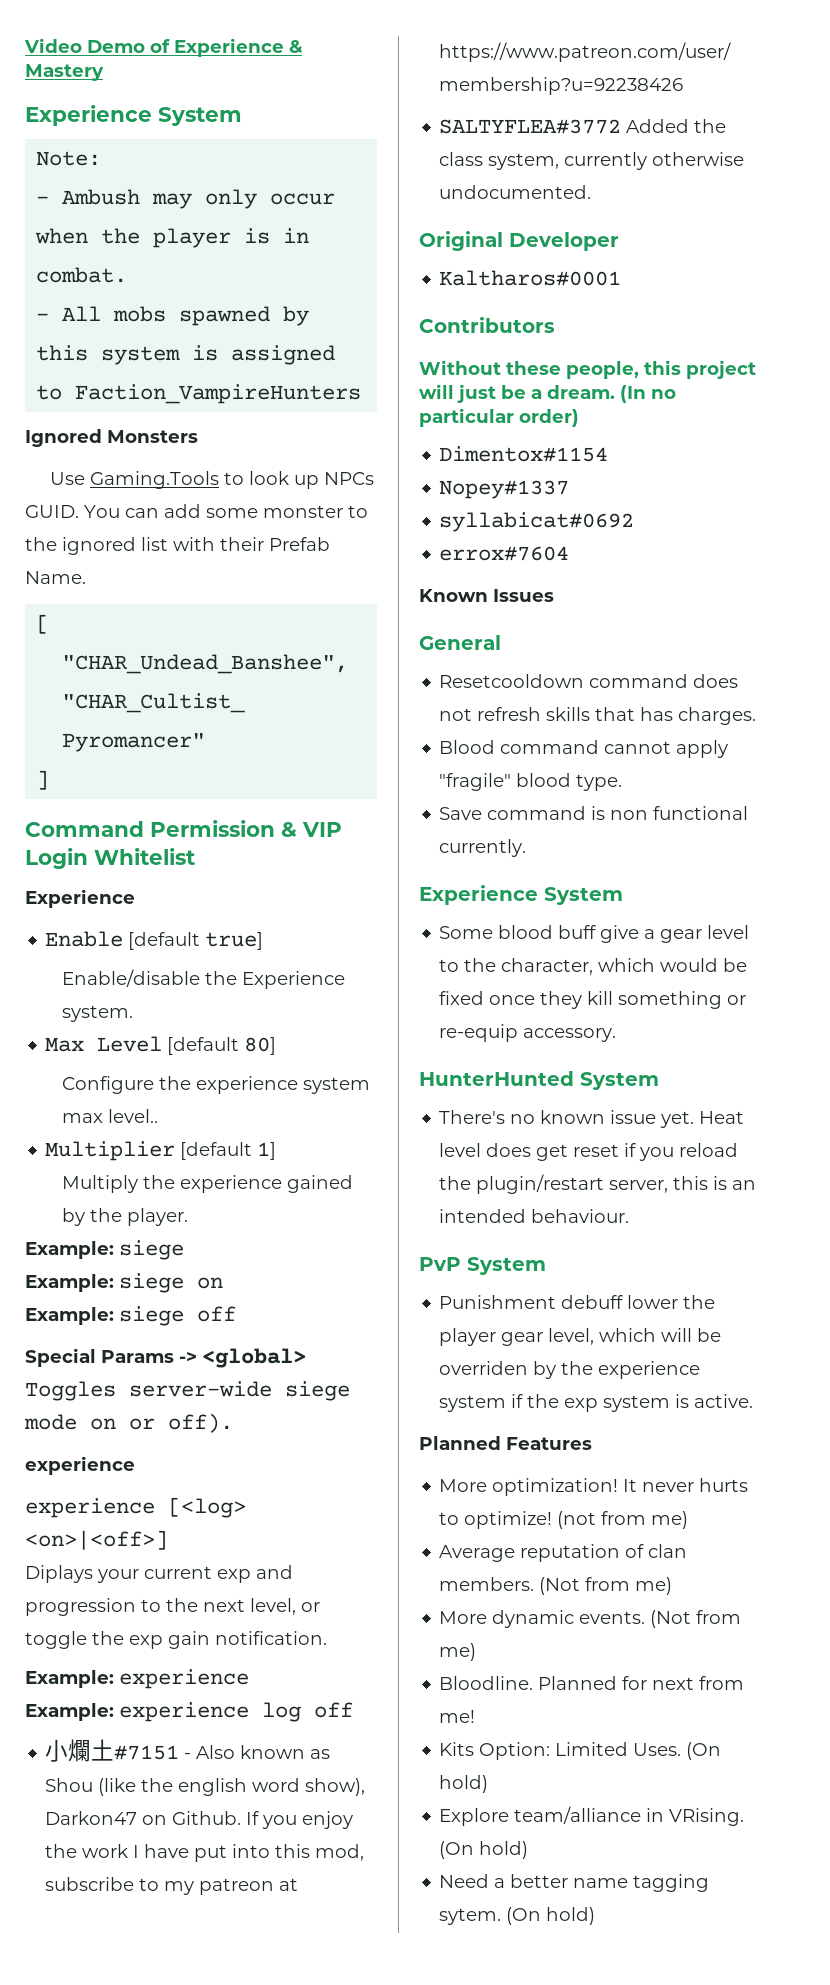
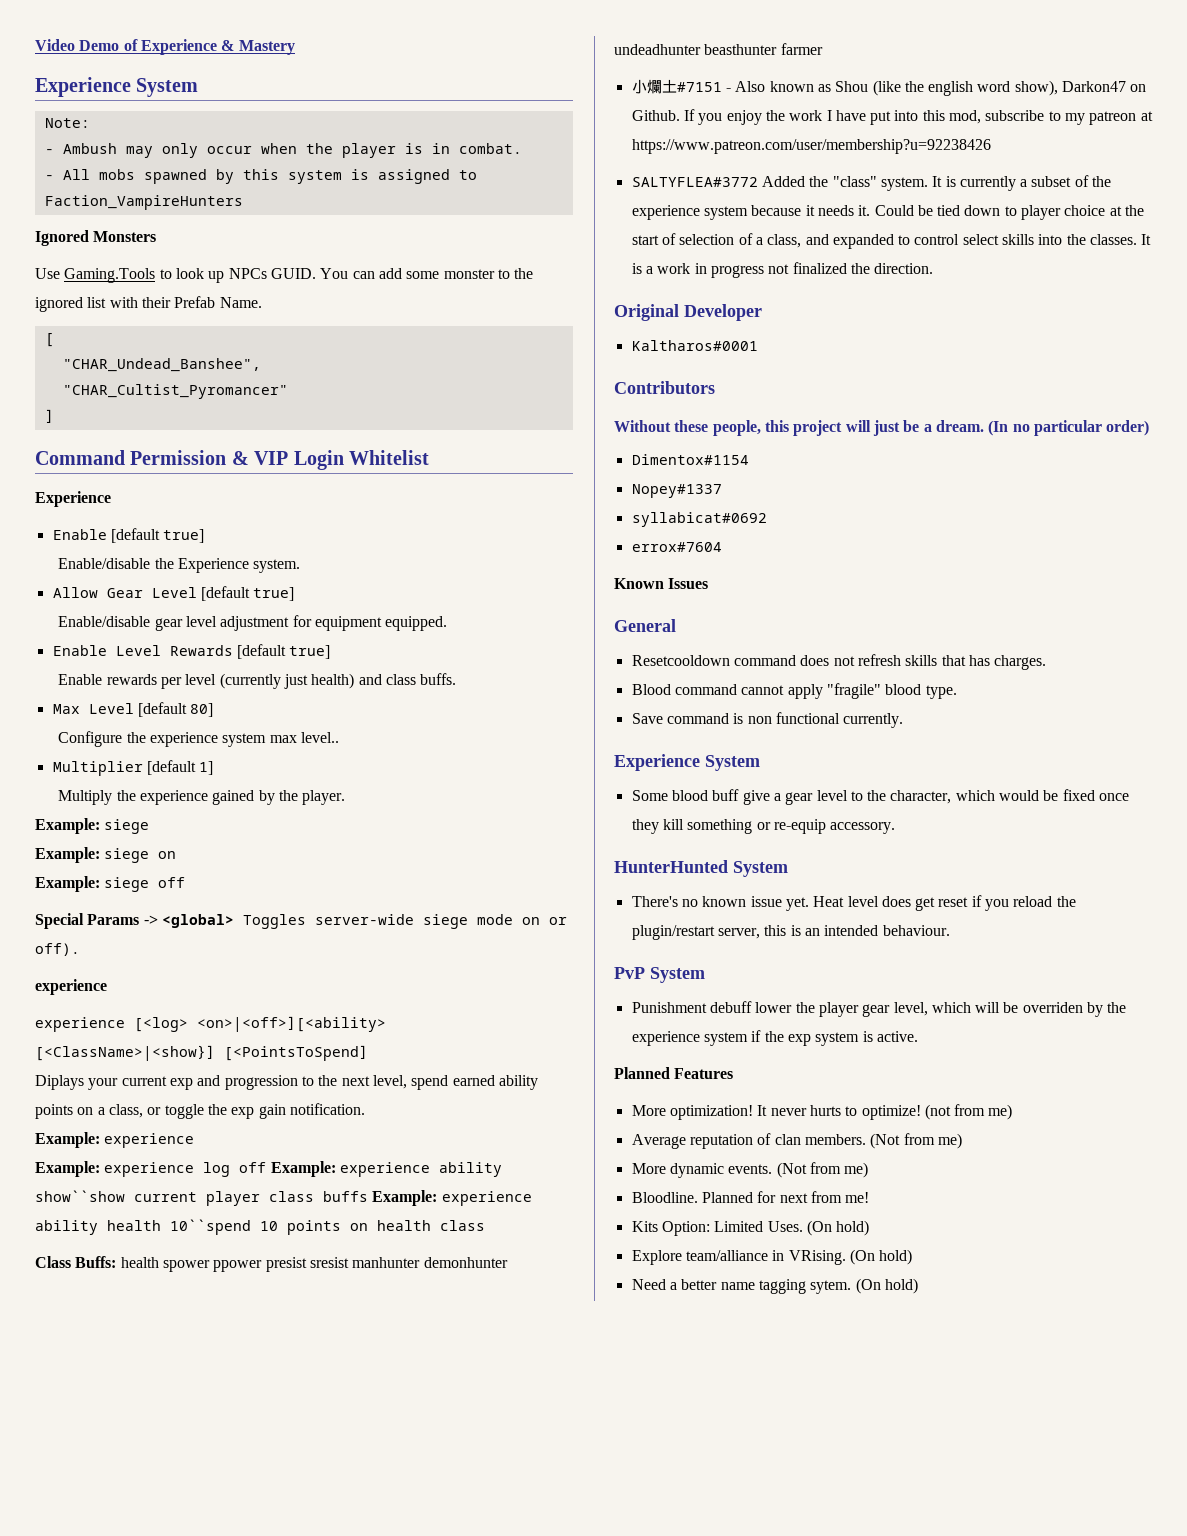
(133, 1013) none -> [52,586,295,601] [58,615,448,631] [52,644,331,659] [58,673,457,689] // Allow Gear Level [default true] // Enable/disable gear level adjustment for equipment equipped. // Enable Level Rewards [default true] // Enable rewards per level (currently just health) and class buffs.
[25,1530,168,1550] <on>|<off>] -> [197,1016,386,1032] [35,1045,368,1061] <on>|<off>][<ability> [<ClassName>|<show}] [<PointsToSpend]
(296, 1606) none -> [411,1075,538,1090] [35,1104,143,1119] spend earned ability points on a class,
(353, 1710) none -> [270,1161,502,1177] [35,1190,532,1206] [35,1219,485,1235] [35,1256,508,1272] [614,43,823,55] Example: experience ability show``show current player class buffs Example: experience ability health 10``spend 10 points on health class // Class Buffs: health spower ppower presist sresist manhunter demonhunter undeadhunter beasthunter farmer
[439,152,745,170] [439,185,592,199] class system, currently otherwise undocumented. -> [832,175,1112,191] [631,205,1145,220] [631,233,1152,249] [631,262,934,278] "class" system. It is currently a subset of the experience system because it needs it. Could be tied down to player choice at the start of selection of a class, and expanded to control select skills into the classes. It is a work in progress not finalized the direction.

